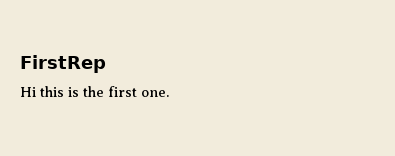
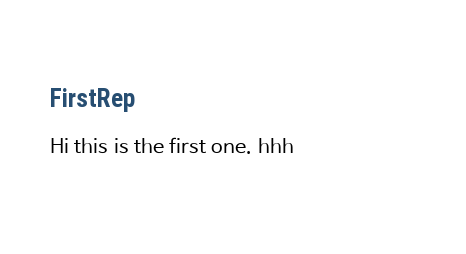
(169, 93) none -> [257,138,294,153] hhh

